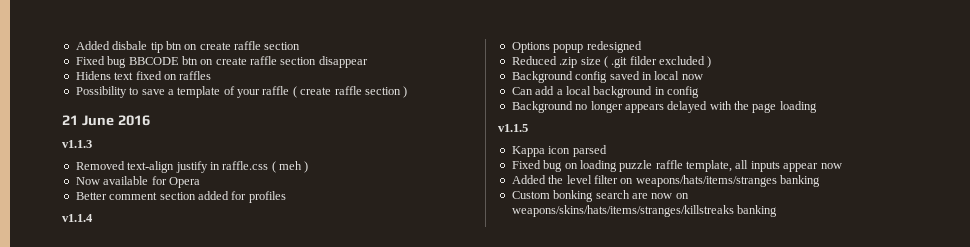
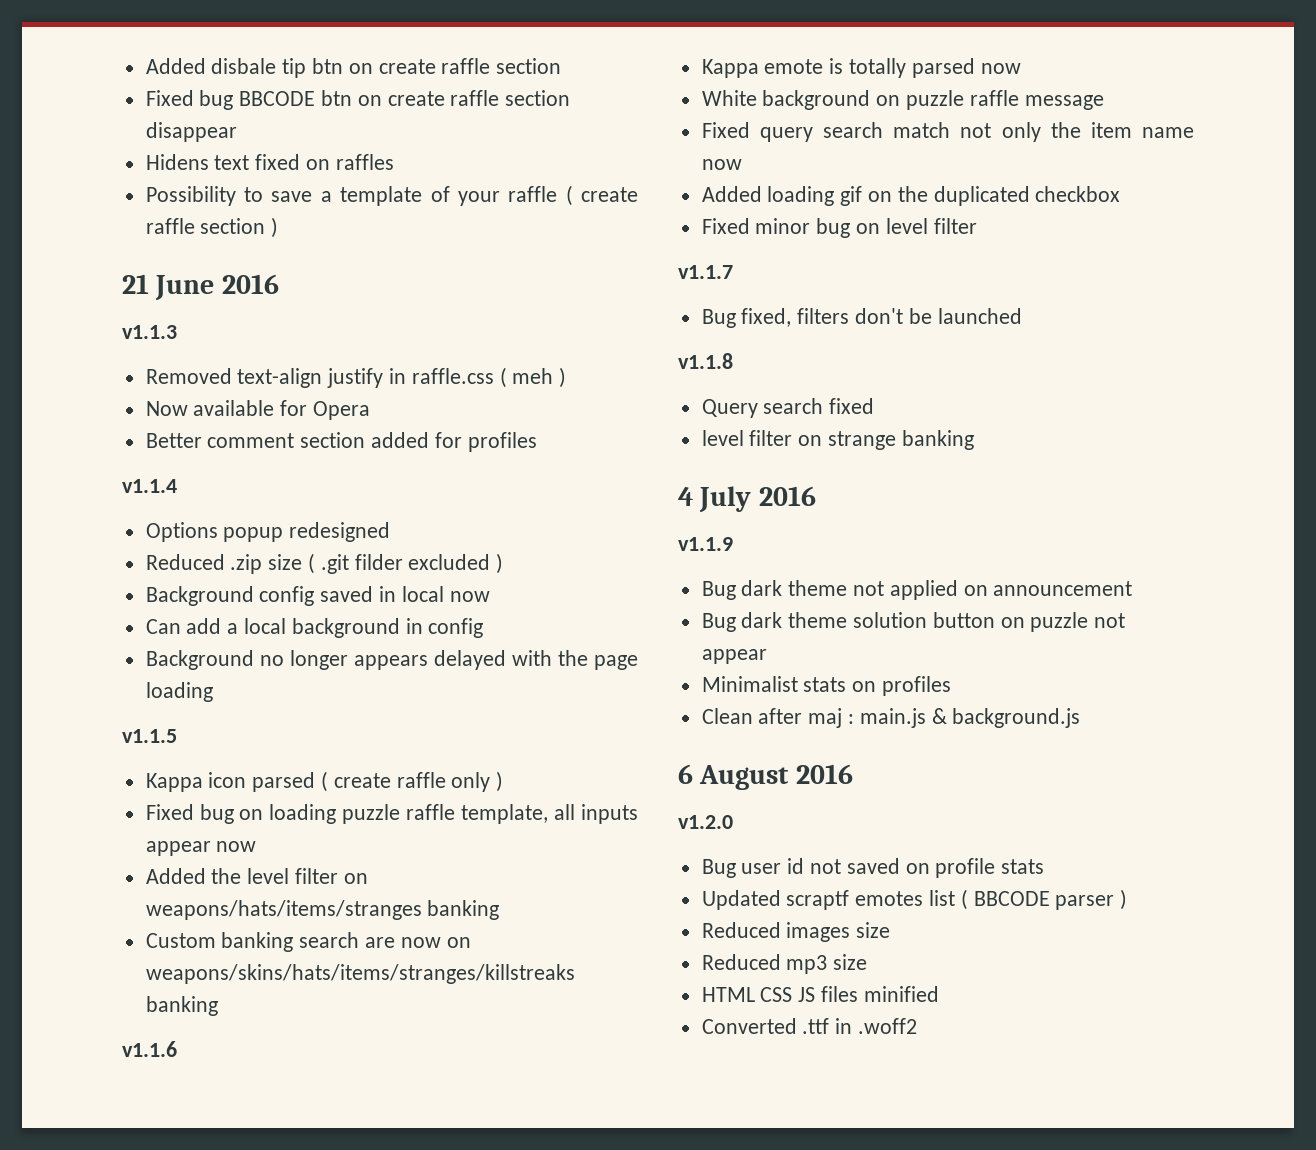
(607, 151) none -> [321,771,504,792] ( create raffle only )
[553,190,594,202] bonking -> [221,932,294,952] banking
(778, 211) none -> [122,1041,177,1057] [701,58,1021,78] [701,90,1104,110] [701,122,1194,142] [701,159,742,170] [701,186,1121,206] [701,218,977,238] [678,265,733,279] [701,308,1022,328] [678,353,733,369] [701,398,875,418] [701,430,974,450] [678,486,816,513] [678,537,733,551] [701,580,1133,600] [701,612,1126,632] [701,649,767,664] [701,676,952,696] [701,708,1081,728] [678,764,853,790] [678,815,733,829] [701,858,1045,878] [701,889,1128,910] [701,922,891,942] [701,954,868,974] [701,986,939,1002] [701,1018,918,1034] // v1.1.6 // Kappa emote is totally parsed now // White background on puzzle raffle message // Fixed query search match not only the item name now // Added loading gif on the duplicated checkbox // Fixed minor bug on level filter // v1.1.7 // Bug fixed, filters don't be launched // v1.1.8 // Query search fixed // level filter on strange banking // 4 July 2016 // v1.1.9 // Bug dark theme not applied on announcement // Bug dark theme solution button on puzzle not appear // Minimalist stats on profiles // Clean after maj : main.js & background.js // 6 August 2016 // v1.2.0 // Bug user id not saved on profile stats // Updated scraptf emotes list ( BBCODE parser ) // Reduced images size // Reduced mp3 size // HTML CSS JS files minified // Converted .ttf in .woff2

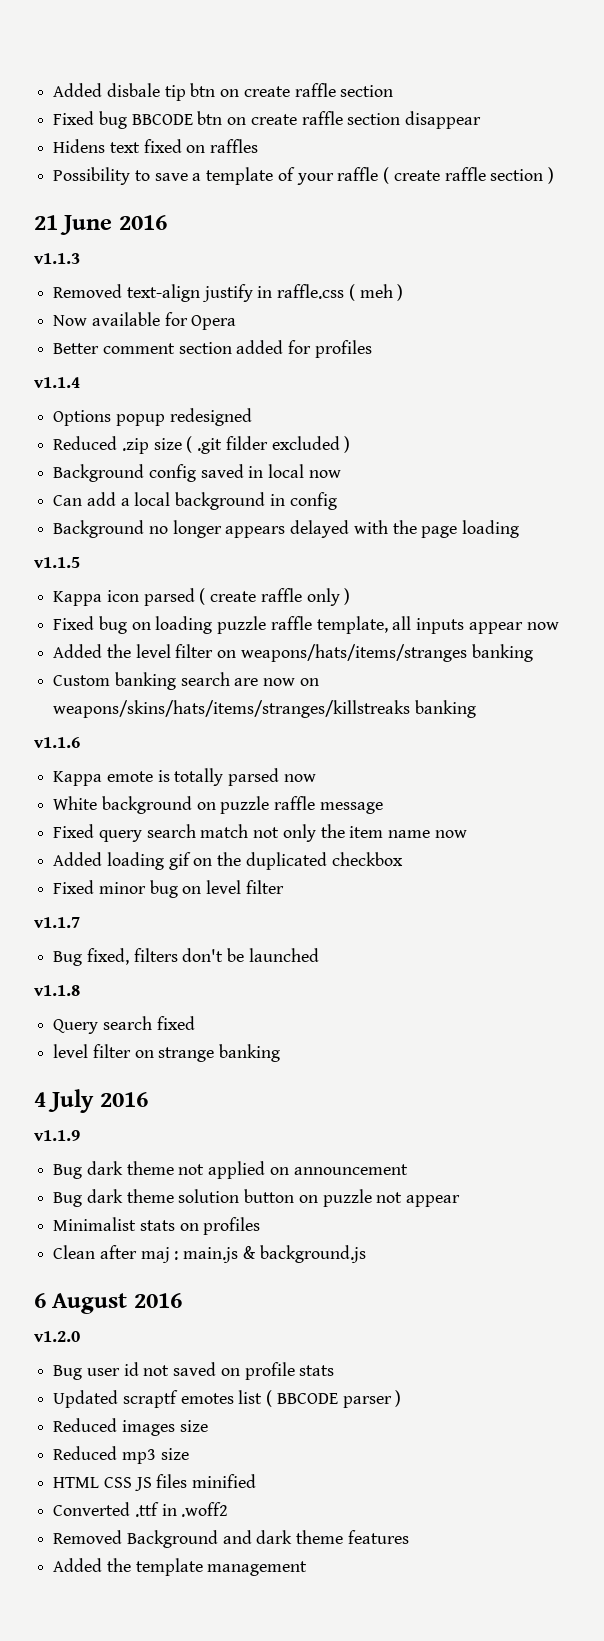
(918, 1026) none -> [53,1530,409,1548] [53,1558,308,1576] // Removed Background and dark theme features // Added the template management

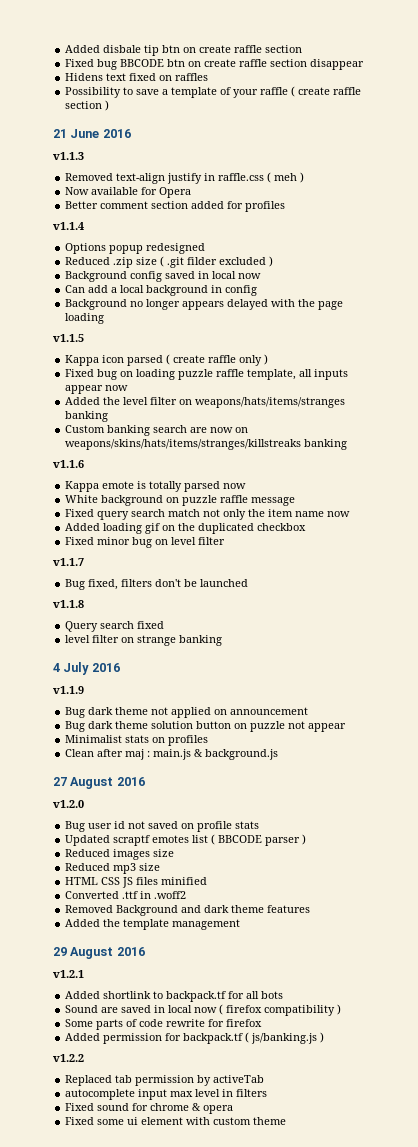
[34,1293,46,1308] 6 -> [53,777,67,786] 27
(308, 1568) none -> [53,947,145,959] [53,970,84,978] [65,991,284,1002] [65,1004,342,1016] [65,1019,263,1030] [65,1032,325,1044] [53,1054,84,1062] [65,1075,265,1086] [65,1089,268,1100] [65,1103,234,1114] [65,1117,287,1125] // 29 August 2016 // v1.2.1 // Added shortlink to backpack.tf for all bots // Sound are saved in local now ( firefox compatibility ) // Some parts of code rewrite for firefox // Added permission for backpack.tf ( js/banking.js ) // v1.2.2 // Replaced tab permission by activeTab // autocomplete input max level in filters // Fixed sound for chrome & opera // Fixed some ui element with custom theme

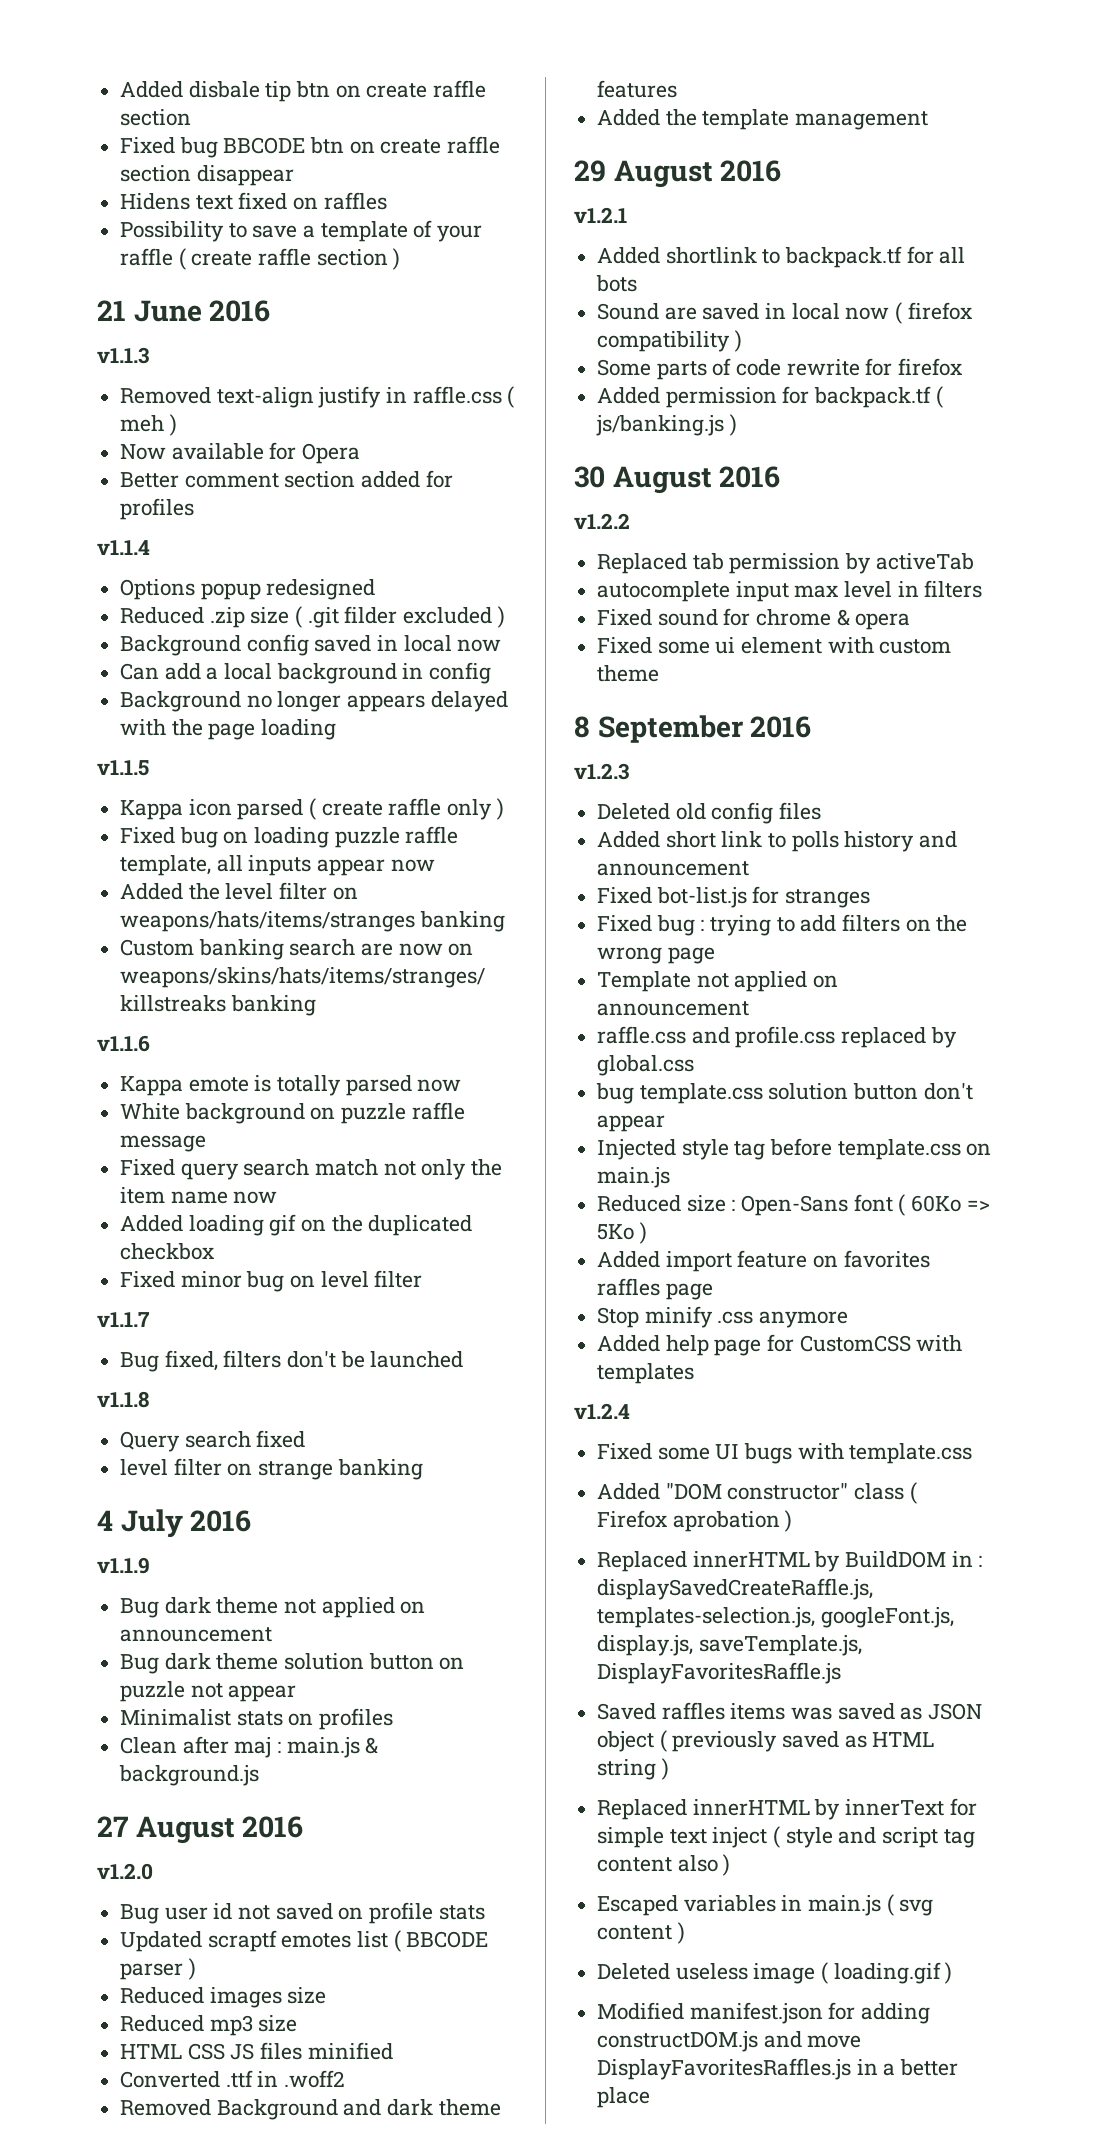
(325, 1037) none -> [574,466,781,494] // 30 August 2016
(287, 1121) none -> [574,715,812,743] [574,763,629,780] [597,802,822,824] [597,831,958,852] [597,861,750,876] [597,886,871,908] [597,914,968,936] [597,947,715,964] [597,971,839,992] [597,1001,750,1016] [597,1026,957,1048] [597,1055,695,1076] [596,1083,973,1104] [597,1115,666,1132] [597,1138,992,1160] [597,1167,671,1188] [597,1194,990,1216] [597,1222,647,1244] [597,1250,930,1272] [597,1278,713,1300] [597,1306,849,1328] [597,1334,963,1356] [597,1363,695,1384] [574,1403,630,1419] [597,1443,973,1464] [597,1482,917,1504] [597,1510,793,1532] [597,1551,983,1572] [597,1578,874,1600] [597,1607,954,1628] [597,1635,862,1656] [597,1662,842,1684] [597,1702,983,1720] [597,1730,935,1752] [597,1758,669,1780] [597,1798,977,1820] [597,1826,975,1848] [597,1854,731,1876] [597,1894,934,1916] [597,1922,685,1944] [597,1962,953,1984] [597,2002,931,2024] [597,2031,862,2052] [597,2058,959,2080] [597,2087,651,2108] // 8 September 2016 // v1.2.3 // Deleted old config files // Added short link to polls history and announcement // Fixed bot-list.js for stranges // Fixed bug : trying to add filters on the wrong page // Template not applied on announcement // raffle.css and profile.css replaced by global.css // bug template.css solution button don't appear // Injected style tag before template.css on main.js // Reduced size : Open-Sans font ( 60Ko => 5Ko ) // Added import feature on favorites raffles page // Stop minify .css anymore // Added help page for CustomCSS with templates // v1.2.4 // Fixed some UI bugs with template.css // Added "DOM constructor" class ( Firefox aprobation ) // Replaced innerHTML by BuildDOM in : displaySavedCreateRaffle.js, templates-selection.js, googleFont.js, display.js, saveTemplate.js, DisplayFavoritesRaffle.js // Saved raffles items was saved as JSON object ( previously saved as HTML string ) // Replaced innerHTML by innerText for simple text inject ( style and script tag content also ) // Escaped variables in main.js ( svg content ) // Deleted useless image ( loading.gif ) // Modified manifest.json for adding constructDOM.js and move DisplayFavoritesRaffles.js in a better place

